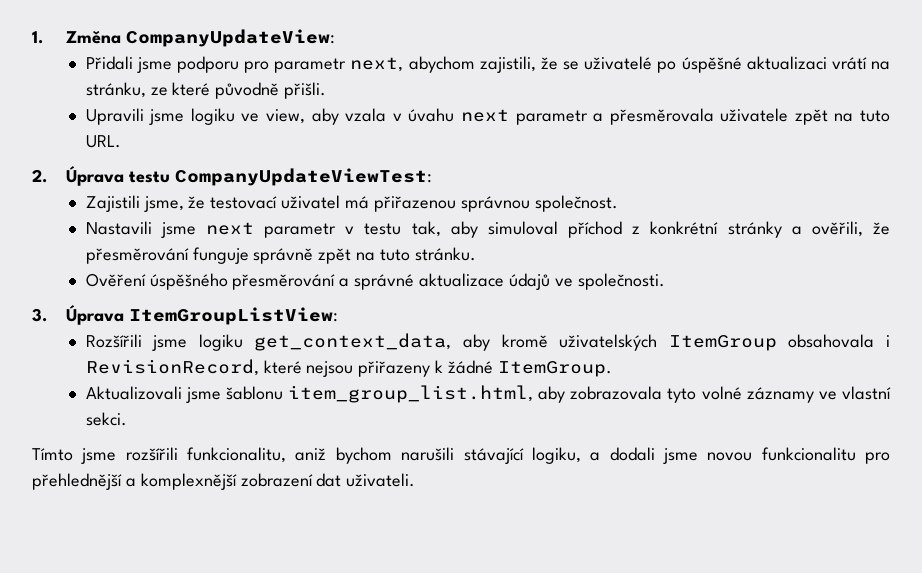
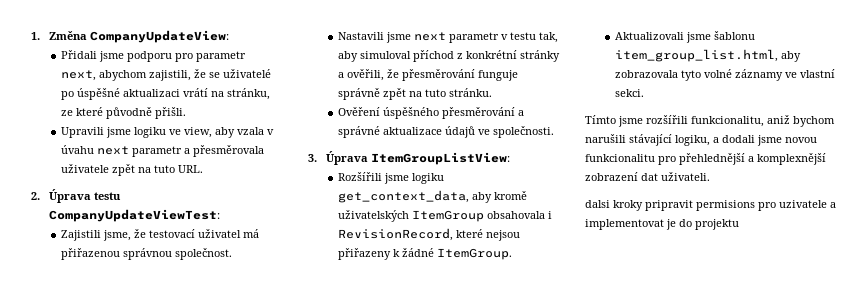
(416, 480) none -> [585,200,836,211] [585,219,739,230] // dalsi kroky pripravit permisions pro uzivatele a implementovat je do projektu

